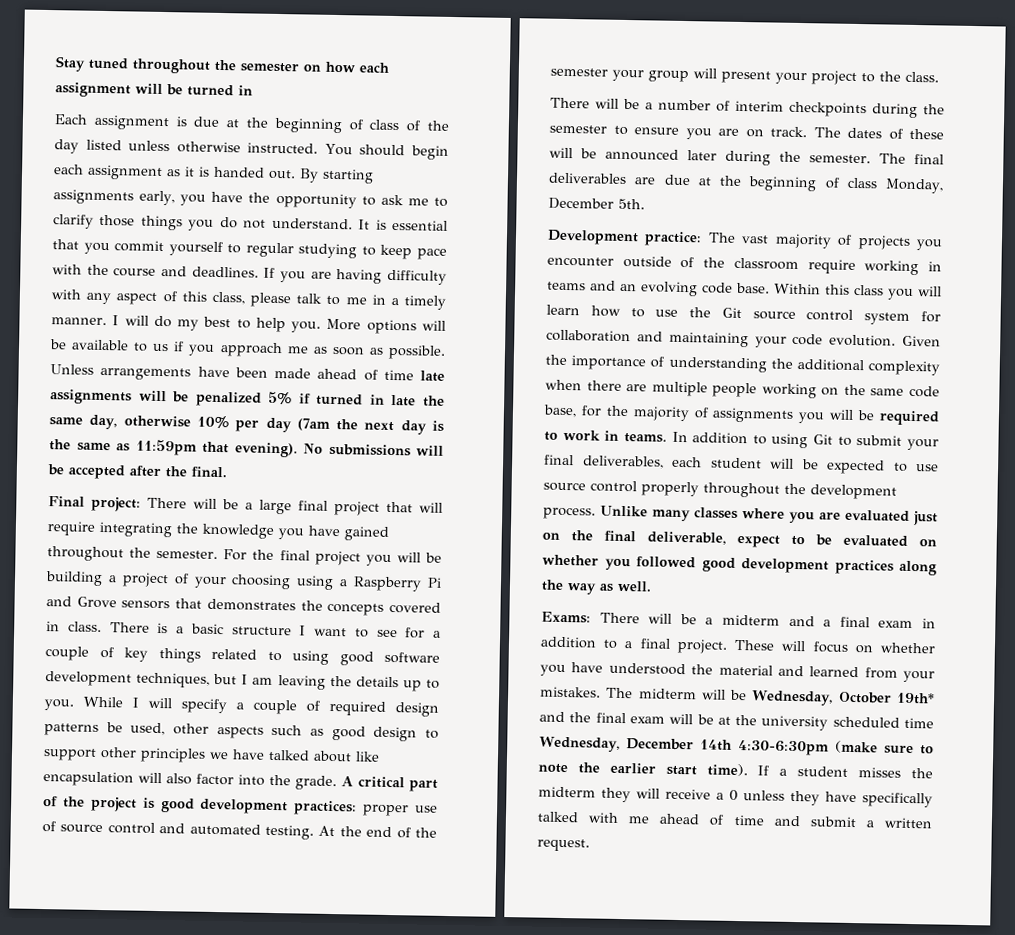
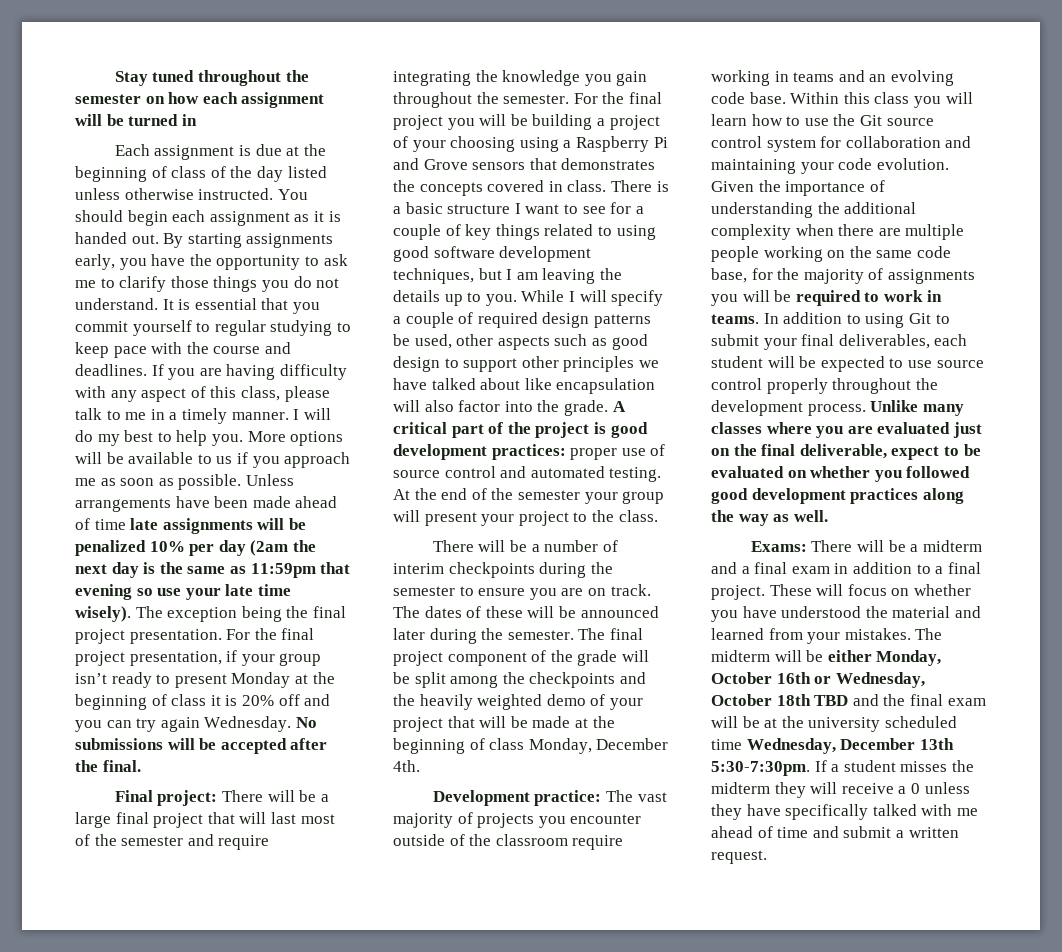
[268,391,445,407] [49,414,191,430] 5% if turned in late the same day, otherwise -> (146, 548) none
[296,418,330,431] (7am -> [250,540,289,556] (2am
[234,442,298,458] evening). -> [75,584,291,600] [75,606,346,622] [75,628,315,644] [75,650,322,666] [75,672,335,688] [75,694,331,710] [75,716,292,732] evening so use your late time wisely). The exception being the final project presentation. For the final project presentation, if your group isn’t ready to present Monday at the beginning of class it is 20% off and you can try again Wednesday.
(443, 507) none -> [270,812,335,824] [75,834,214,846] last most of the semester and
[308,525,389,541] have gained -> [616,71,648,86] gain
[548,172,691,186] deliverables are due -> [393,650,649,666] [393,672,646,688] [393,694,643,710] [393,716,571,732] project component of the grade will be split among the checkpoints and the heavily weighted demo of your project that will be made
[618,198,645,210] 5th. -> [393,760,420,772] 4th.
[751,690,935,706] Wednesday, October 19th* -> [827,650,942,666] [711,672,925,688] [711,694,849,706] either Monday, October 16th or Wednesday, October 18th TBD
[699,739,934,756] [538,762,748,777] 14th 4:30-6:30pm (make sure to note the earlier start time). -> [919,738,954,750] [711,761,810,776] 13th 5:30-7:30pm.

